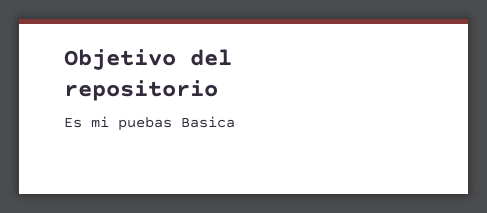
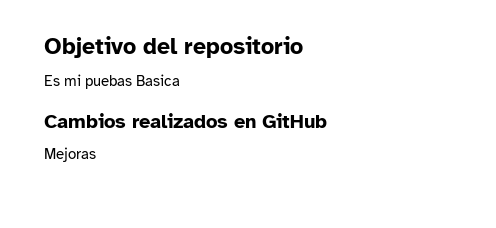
(235, 122) none -> [44,113,327,128] [44,147,96,162] // Cambios realizados en GitHub // Mejoras

